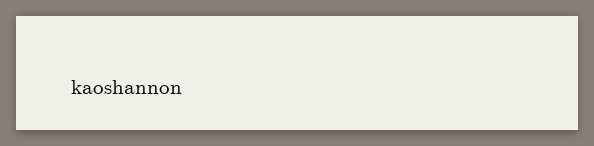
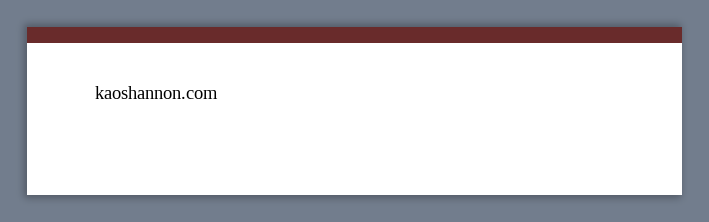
[71,80,182,94] kaoshannon -> [95,86,218,99] kaoshannon.com

